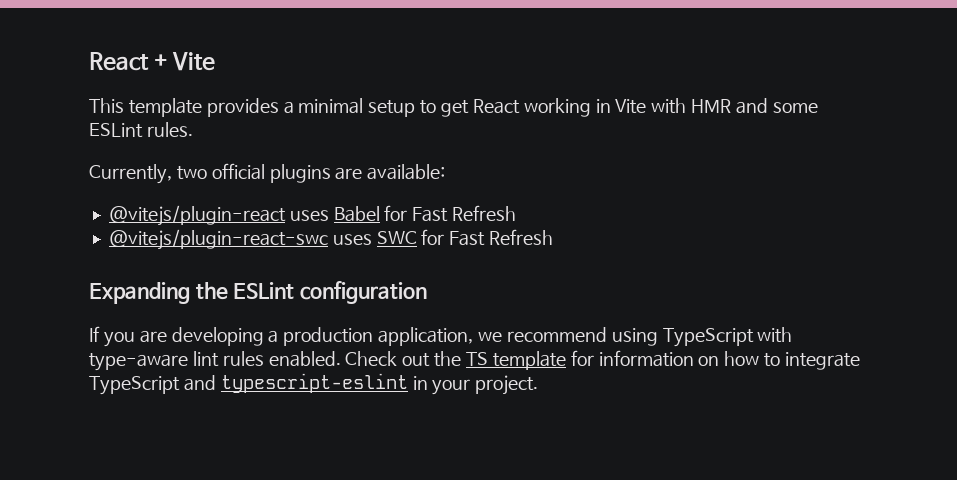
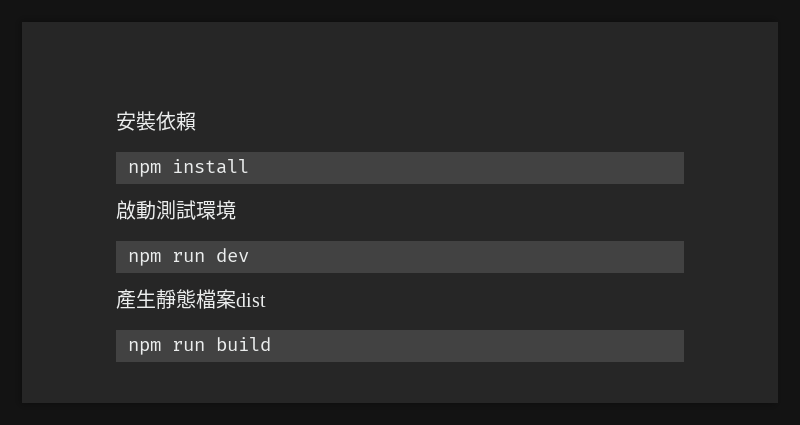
[89,52,216,71] [89,98,818,117] [89,122,193,138] [89,163,446,184] [108,205,517,226] [108,229,554,250] [89,281,427,304] [89,326,793,347] [89,350,861,371] [89,373,539,395] React + Vite // This template provides a minimal setup to get React working in Vite with HMR and some ESLint rules. // Currently, two official plugins are available: // @vitejs/plugin-react uses Babel for Fast Refresh // @vitejs/plugin-react-swc uses SWC for Fast Refresh // Expanding the ESLint configuration // If you are developing a production application, we recommend using TypeScript with type-aware lint rules enabled. Check out the TS template for information on how to integrate TypeScript and typescript-eslint in your project. -> [116,111,196,131] [128,159,249,177] [116,200,236,220] [128,248,249,266] [116,289,266,310] [128,337,271,355] 安裝依賴 // npm install // 啟動測試環境 // npm run dev // 產生靜態檔案dist // npm run build

